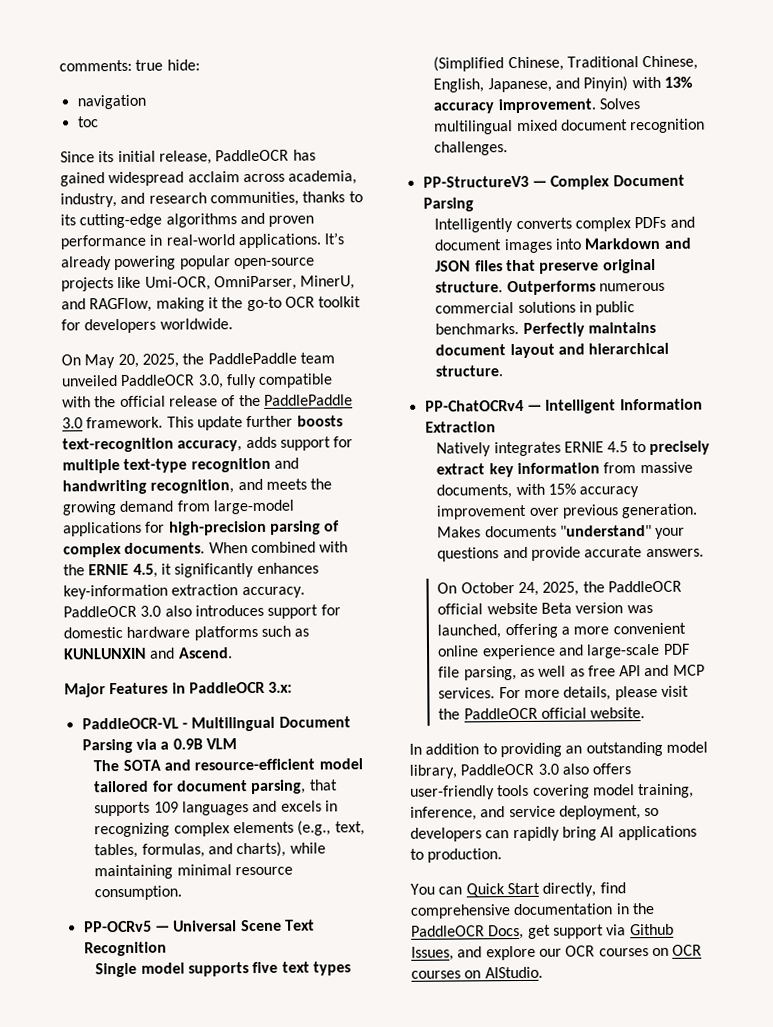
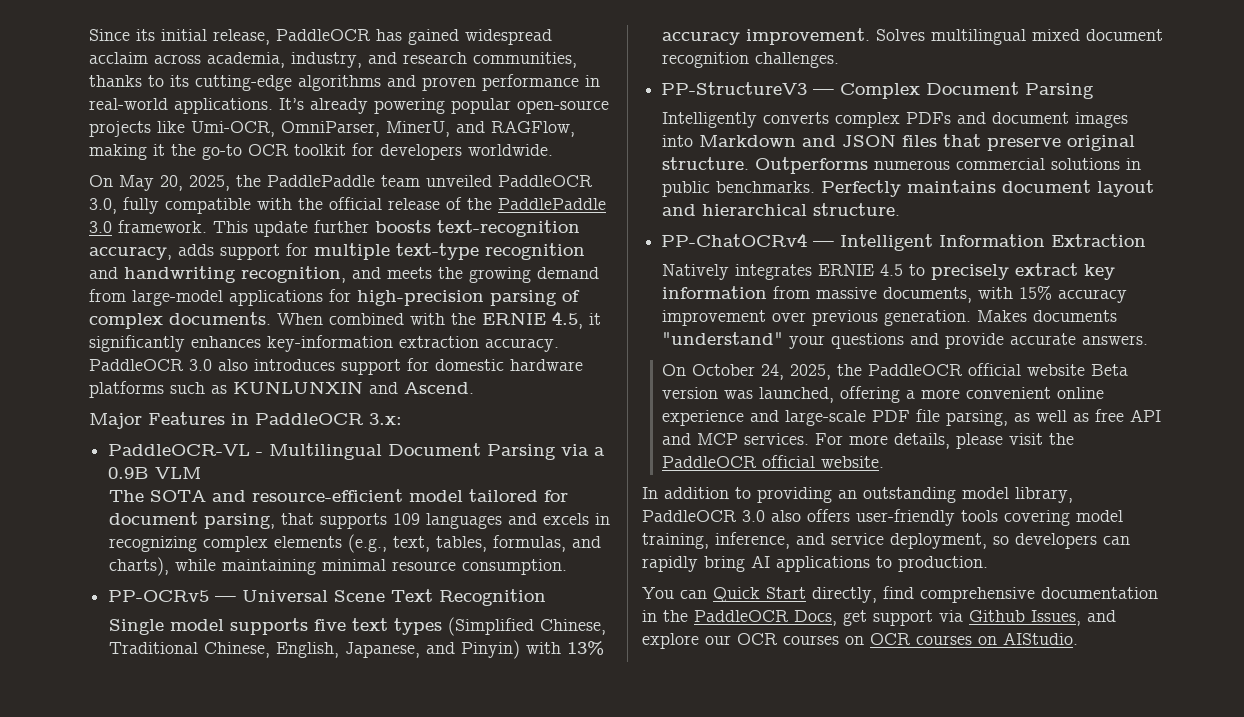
[59,59,200,72] [76,94,146,110] [77,116,99,128] comments: true hide: // navigation // toc // -> (89, 35) none

